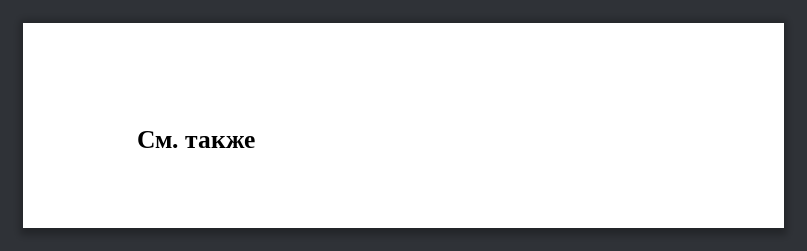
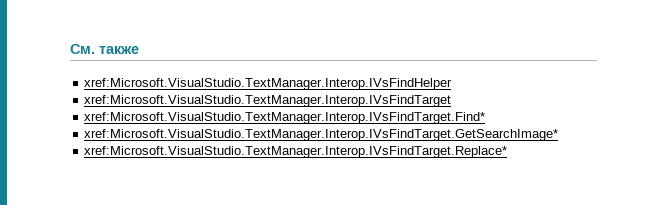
(255, 142) none -> [84,78,453,90] [84,95,452,107] [84,112,486,124] [84,129,559,141] [84,146,508,158] // xref:Microsoft.VisualStudio.TextManager.Interop.IVsFindHelper // xref:Microsoft.VisualStudio.TextManager.Interop.IVsFindTarget // xref:Microsoft.VisualStudio.TextManager.Interop.IVsFindTarget.Find* // xref:Microsoft.VisualStudio.TextManager.Interop.IVsFindTarget.GetSearchImage* // xref:Microsoft.VisualStudio.TextManager.Interop.IVsFindTarget.Replace*

